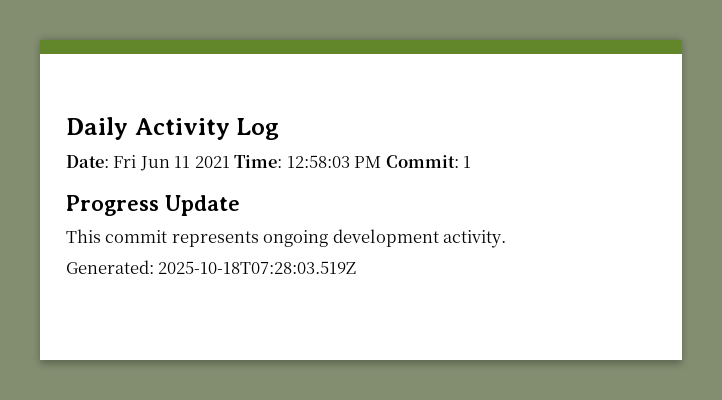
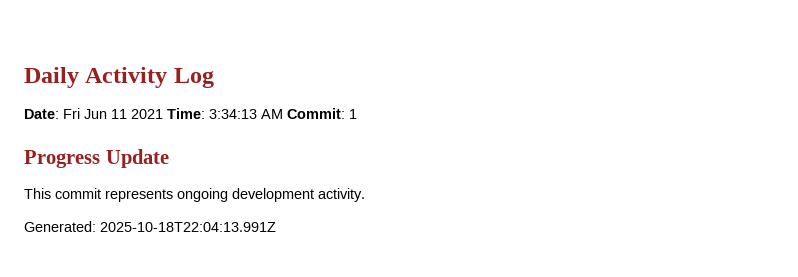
[286,155,382,168] 12:58:03 PM -> [209,109,283,119] 3:34:13 AM
[158,261,357,274] 2025-10-18T07:28:03.519Z -> [100,222,276,232] 2025-10-18T22:04:13.991Z

